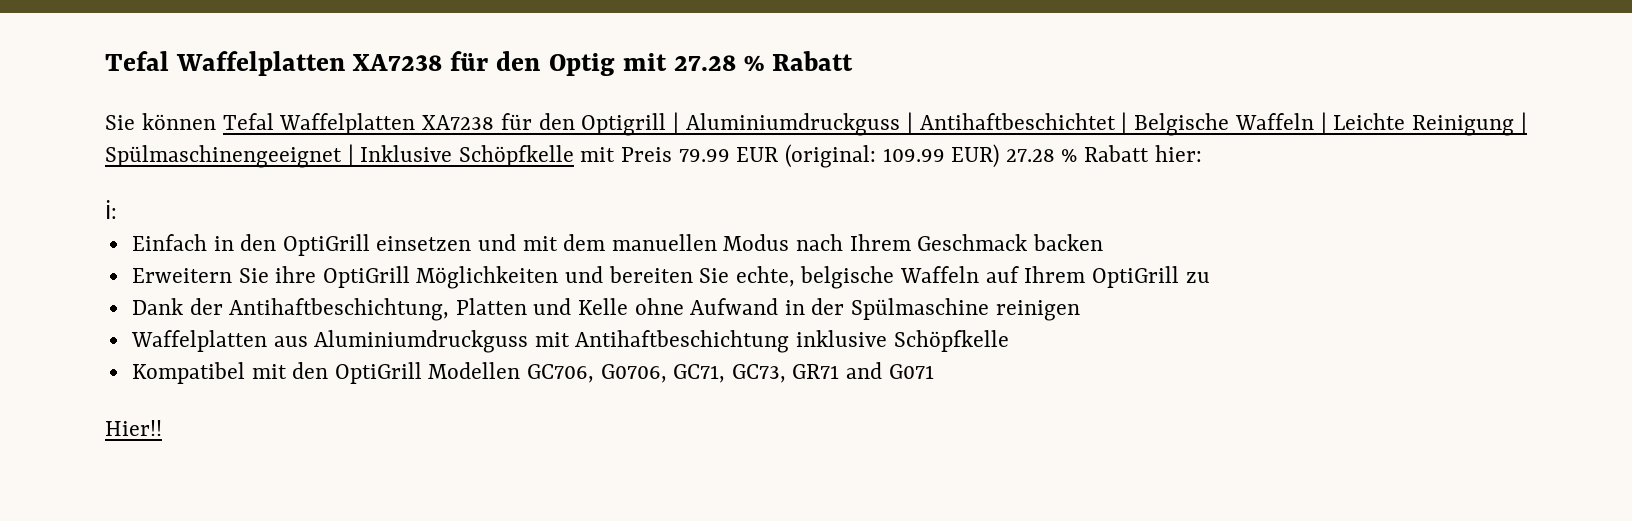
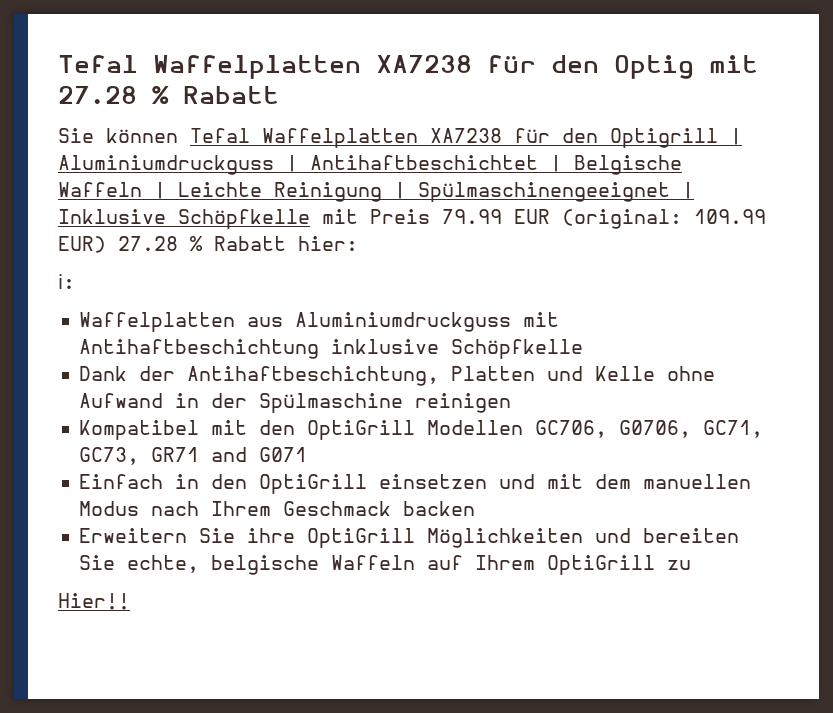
(117, 209) none -> [79,312,560,332] [79,339,584,359] [79,366,716,386] [79,393,512,413] [79,420,764,440] [79,447,308,465] // Waffelplatten aus Aluminiumdruckguss mit Antihaftbeschichtung inklusive Schöpfkelle // Dank der Antihaftbeschichtung, Platten und Kelle ohne Aufwand in der Spülmaschine reinigen // Kompatibel mit den OptiGrill Modellen GC706, G0706, GC71, GC73, GR71 and G071
[131,298,1080,321] [130,330,1009,353] [131,362,934,384] // Dank der Antihaftbeschichtung, Platten und Kelle ohne Aufwand in der Spülmaschine reinigen // Waffelplatten aus Aluminiumdruckguss mit Antihaftbeschichtung inklusive Schöpfkelle // Kompatibel mit den OptiGrill Modellen GC706, G0706, GC71, GC73, GR71 and G071 -> (692, 565) none

